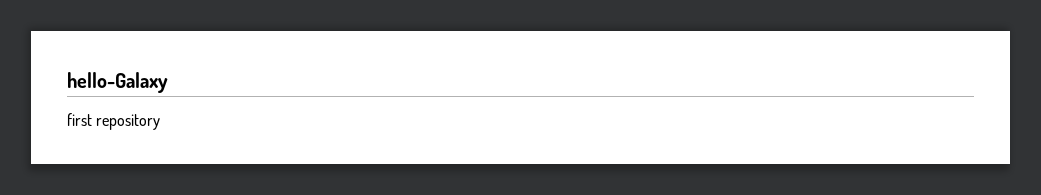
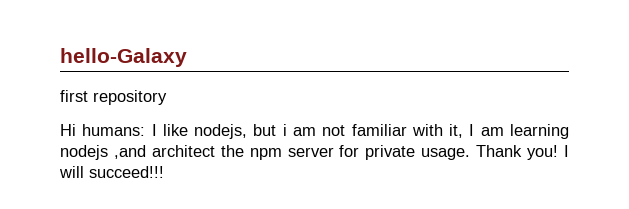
(161, 122) none -> [60,124,569,139] [60,145,570,160] [59,166,164,178] // Hi humans: I like nodejs, but i am not familiar with it, I am learning nodejs ,and architect the npm server for private usage. Thank you! I will succeed!!!

